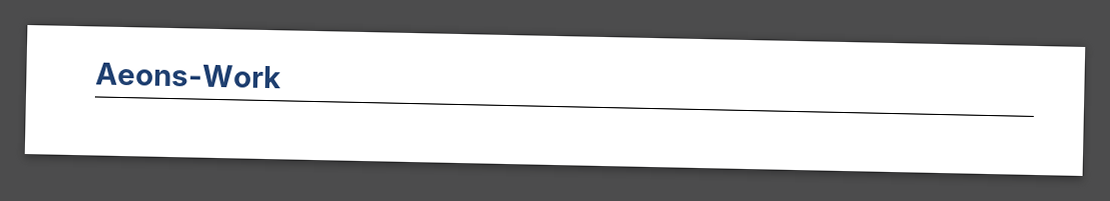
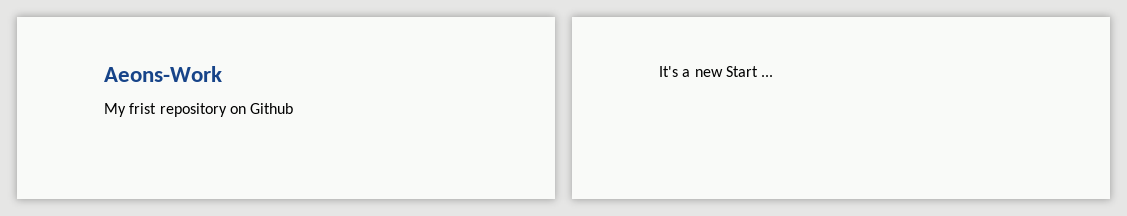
(281, 75) none -> [104,103,294,117] [659,66,774,77] // My frist repository on Github // It's a new Start ...

